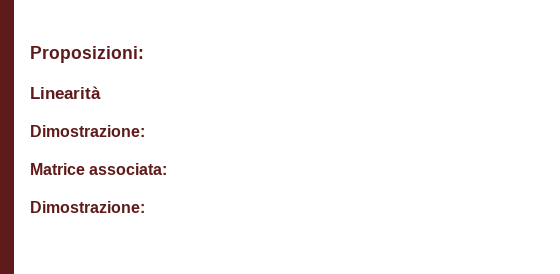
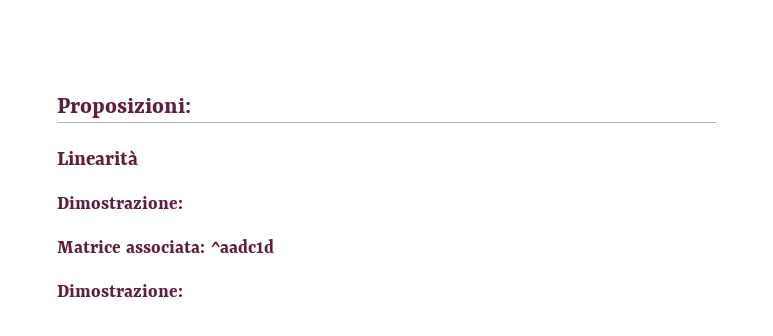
(168, 169) none -> [210,239,274,253] ^aadc1d

